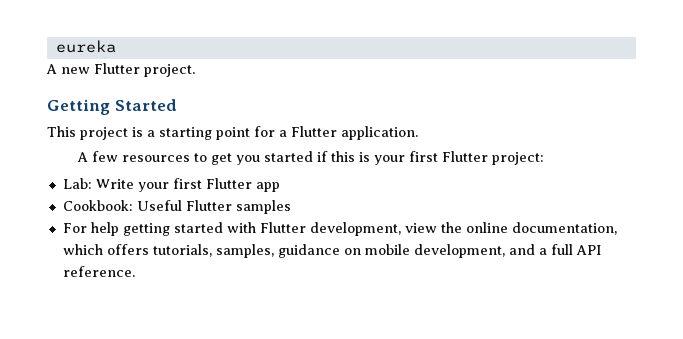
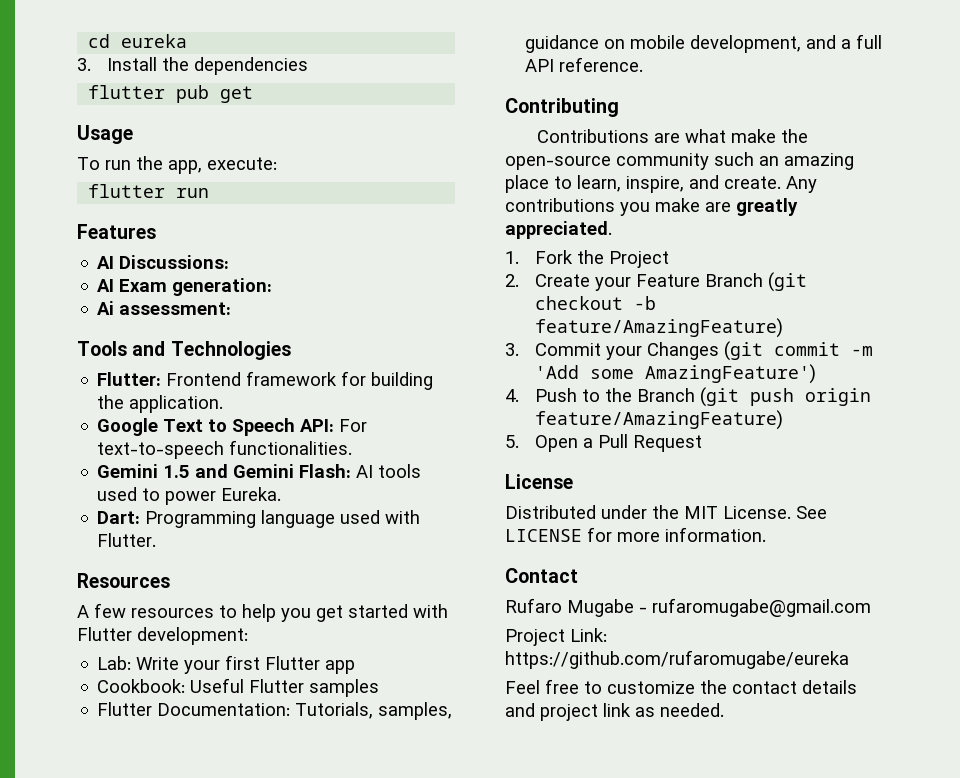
(55, 46) none -> [88,34,111,48] cd
[46,63,195,77] [47,99,177,115] [47,126,418,140] [77,151,545,165] A new Flutter project. // Getting Started // This project is a starting point for a Flutter application. // A few resources to get you started if this is your first Flutter project: -> [77,57,308,75] [88,85,254,103] [77,125,133,144] [77,156,277,174] [88,184,210,198] [77,224,156,239] [97,255,230,269] [97,278,273,296] [97,301,232,315] [77,341,291,360] [97,371,434,390] [97,395,224,413] [97,418,368,436] [97,440,353,459] [97,464,422,478] [97,487,282,505] [97,510,421,528] [97,533,157,547] [77,573,170,588] [77,603,448,622] [77,627,248,645] 3. Install the dependencies // flutter pub get // Usage // To run the app, execute: // flutter run // Features // AI Discussions: // AI Exam generation: // Ai assessment: // Tools and Technologies // Flutter: Frontend framework for building the application. // Google Text to Speech API: For text-to-speech functionalities. // Gemini 1.5 and Gemini Flash: AI tools used to power Eureka. // Dart: Programming language used with Flutter. // Resources // A few resources to help you get started with Flutter development:
[62,222,617,236] [62,244,212,257] For help getting started with Flutter development, view the online documentation, which offers tutorials, -> [97,702,374,719] Flutter Documentation: Tutorials,
(135, 271) none -> [505,98,619,117] [537,129,809,143] [505,152,854,170] [505,175,817,193] [505,198,798,216] [505,221,612,239] [505,250,669,268] [505,272,807,292] [534,296,656,310] [534,318,783,338] [505,341,873,361] [534,364,816,384] [505,387,871,407] [534,410,783,430] [505,434,702,452] [505,474,573,489] [505,505,827,519] [505,527,766,542] [505,568,578,583] [505,598,871,617] [505,628,607,646] [505,650,849,669] [505,679,857,694] [505,703,724,721] // Contributing // Contributions are what make the open-source community such an amazing place to learn, inspire, and create. Any contributions you make are greatly appreciated. // 1. Fork the Project // 2. Create your Feature Branch (git checkout -b feature/AmazingFeature) // 3. Commit your Changes (git commit -m 'Add some AmazingFeature') // 4. Push to the Branch (git push origin feature/AmazingFeature) // 5. Open a Pull Request // License // Distributed under the MIT License. See LICENSE for more information. // Contact // Rufaro Mugabe - rufaromugabe@gmail.com // Project Link: https://github.com/rufaromugabe/eureka // Feel free to customize the contact details and project link as needed.

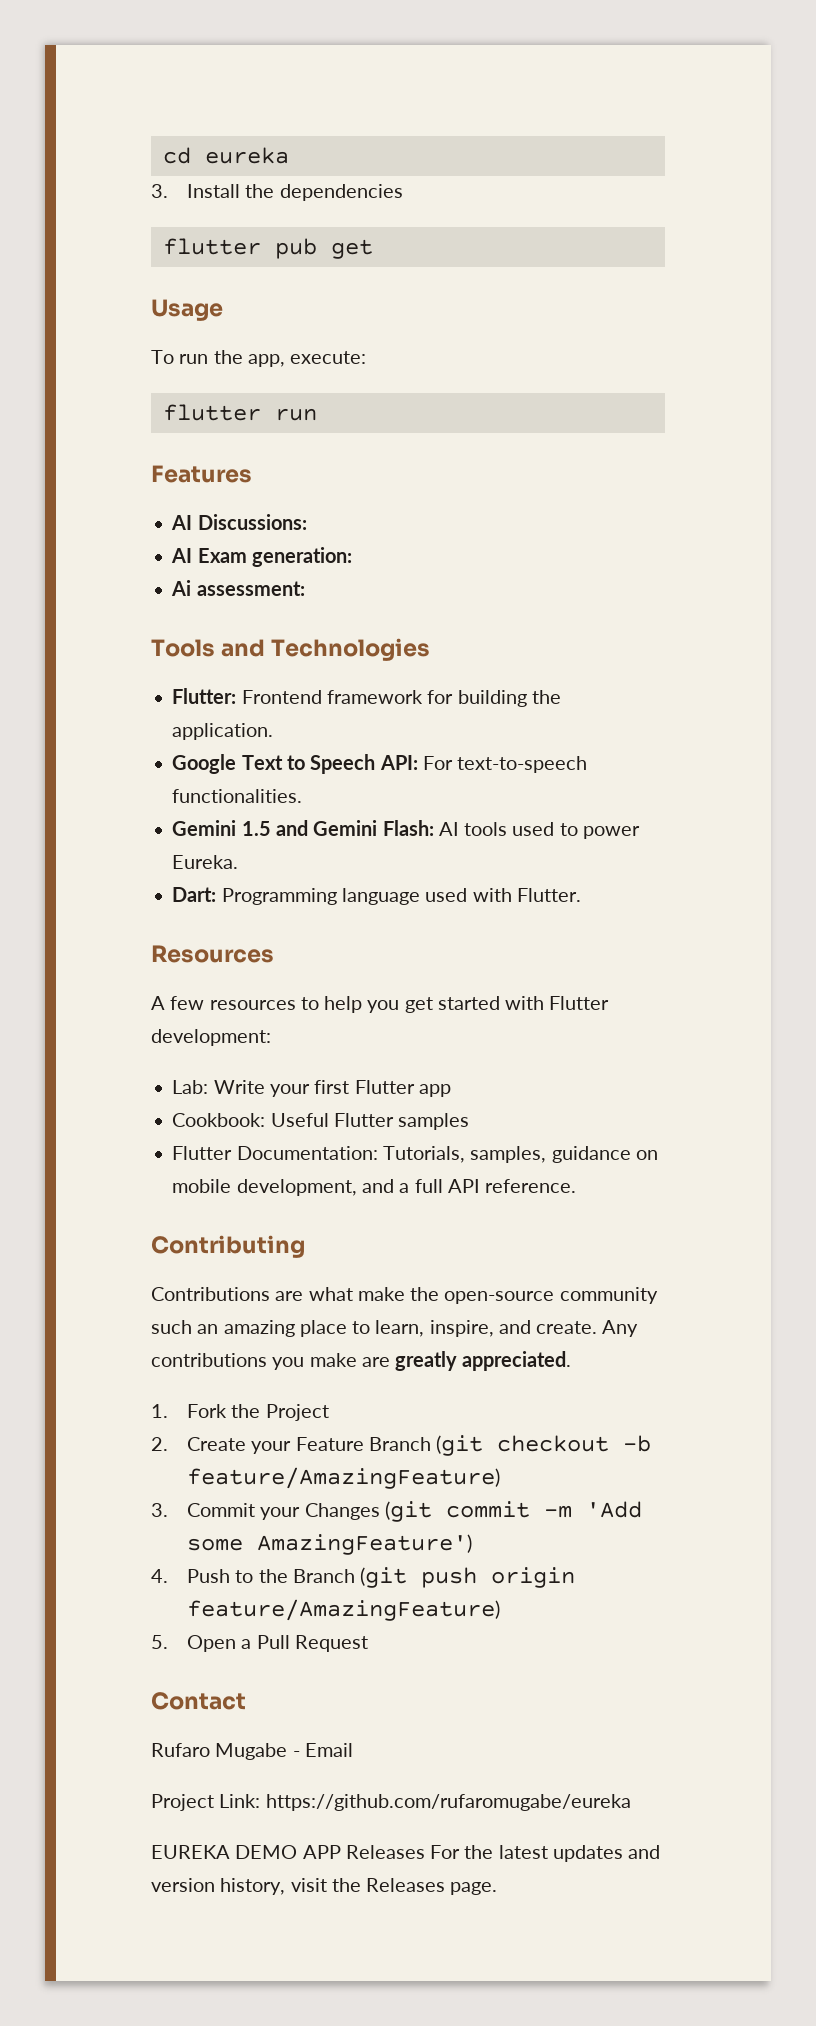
[505,474,573,489] [505,505,827,519] [505,527,766,542] // License // Distributed under the MIT License. See LICENSE for more information. -> (368, 1643) none
[652,598,871,617] rufaromugabe@gmail.com -> [304,1743,353,1757] Email
[505,679,857,694] [505,703,724,721] Feel free to customize the contact details and project link as needed. -> [151,1845,661,1862] [151,1878,498,1895] EUREKA DEMO APP Releases For the latest updates and version history, visit the Releases page.

